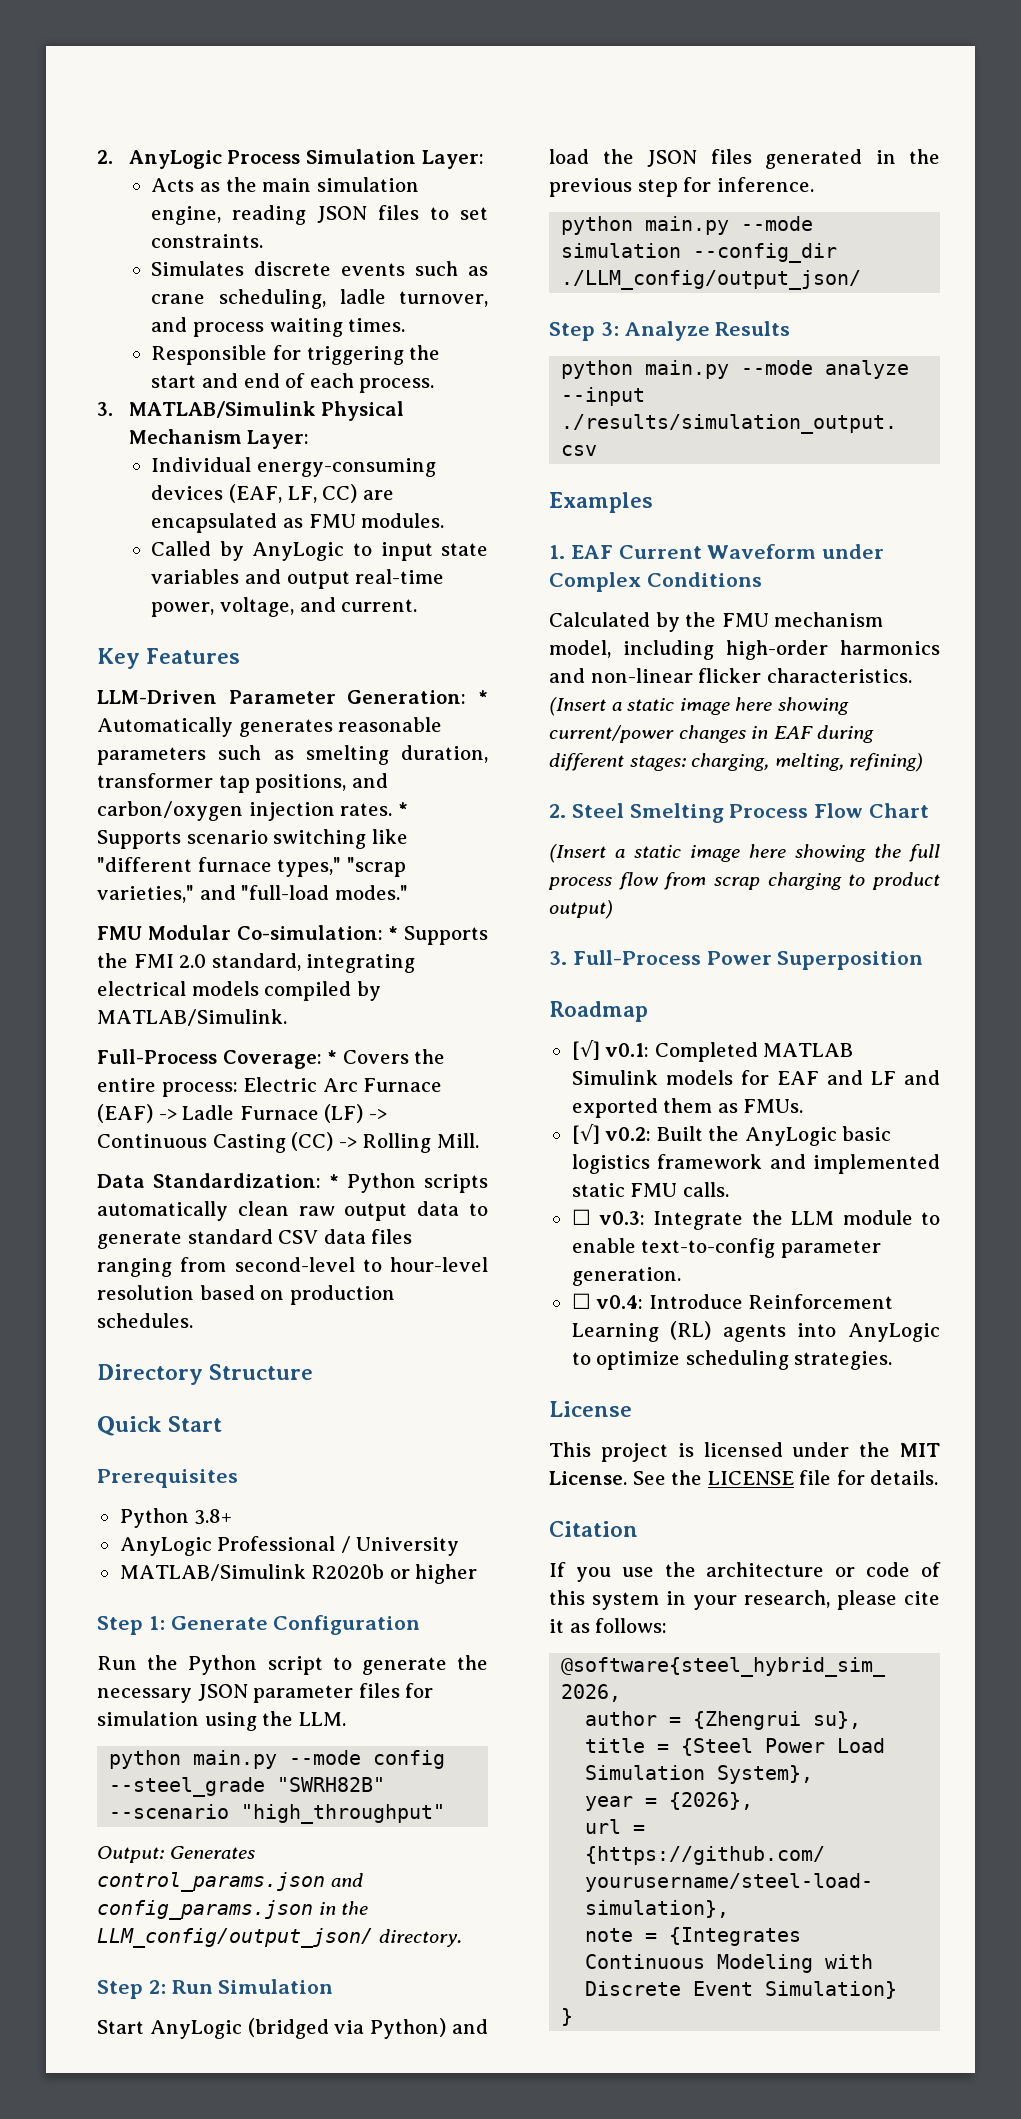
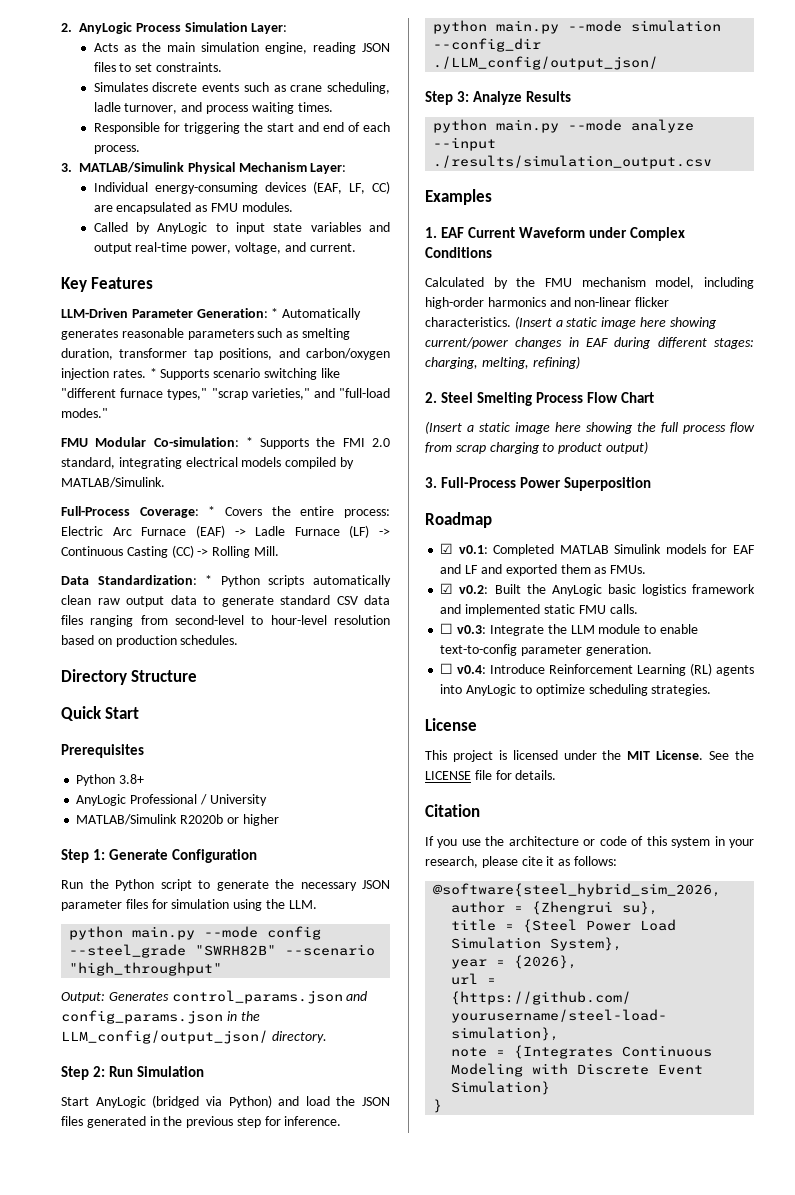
[571,1040,600,1060] [√] -> [440,543,454,554] ☑
[571,1124,600,1144] [√] -> [440,583,454,594] ☑

